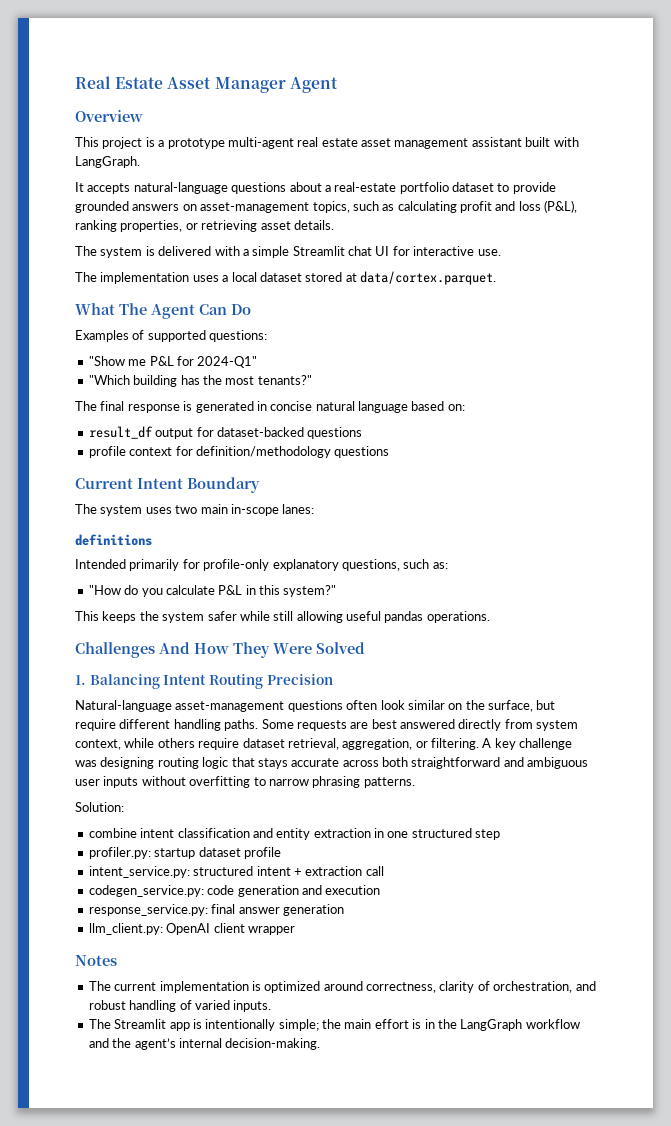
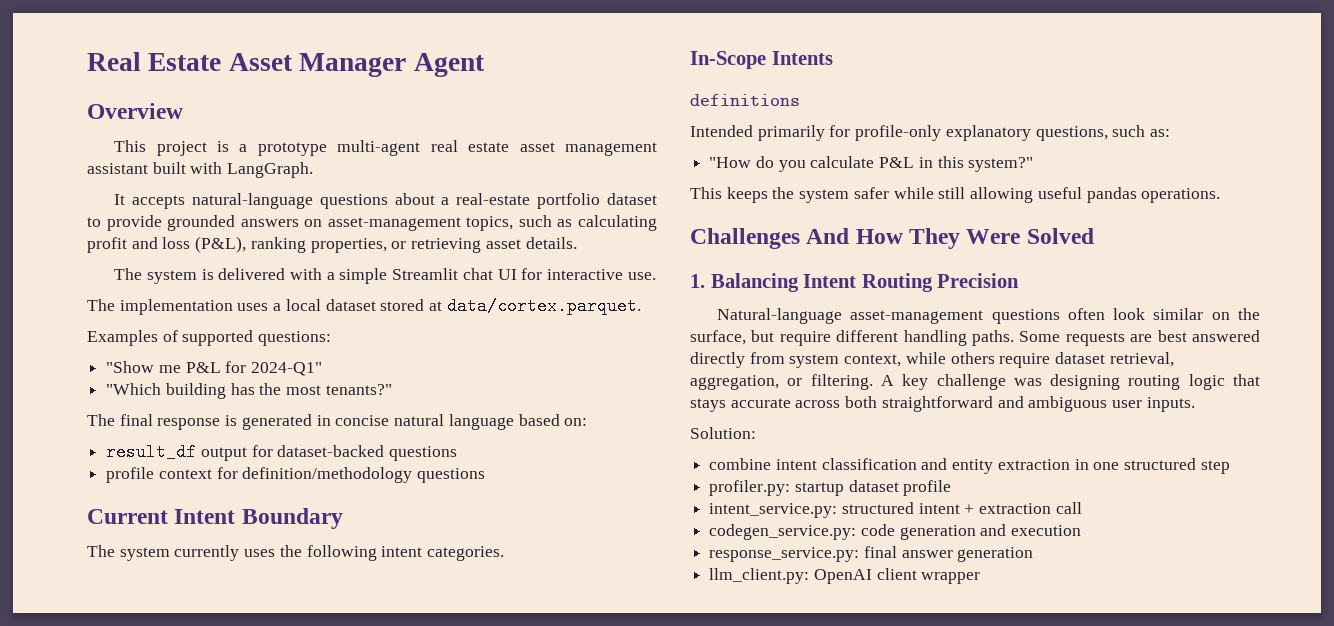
[75,303,251,319] // What The Agent Can Do -> (641, 306) none
[145,504,315,516] uses two main in-scope lanes: -> [174,545,505,561] [690,51,833,69] currently uses the following intent categories. // In-Scope Intents
[103,776,415,788] inputs without overfitting to narrow phrasing patterns. -> [1146,397,1195,412] inputs.
[75,955,117,966] [88,981,596,993] [88,1000,272,1012] [88,1019,580,1031] [88,1038,321,1050] // Notes // The current implementation is optimized around correctness, clarity of orchestration, and robust handling of varied inputs. // The Streamlit app is intentionally simple; the main effort is in the LangGraph workflow and the agent’s internal decision-making. -> (981, 578) none

